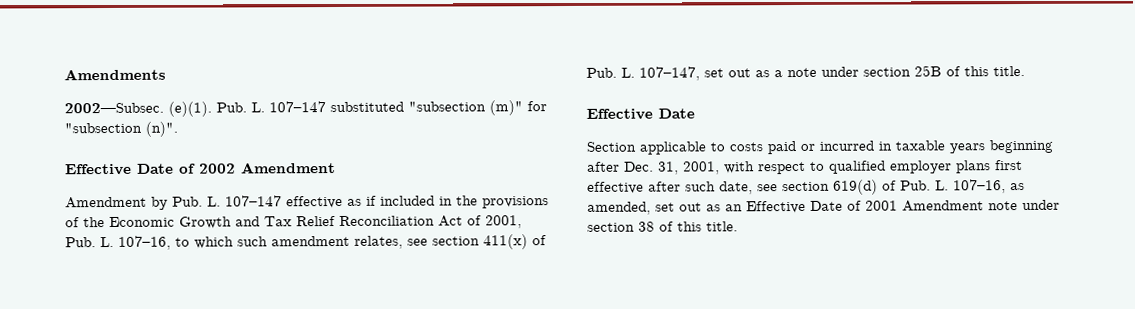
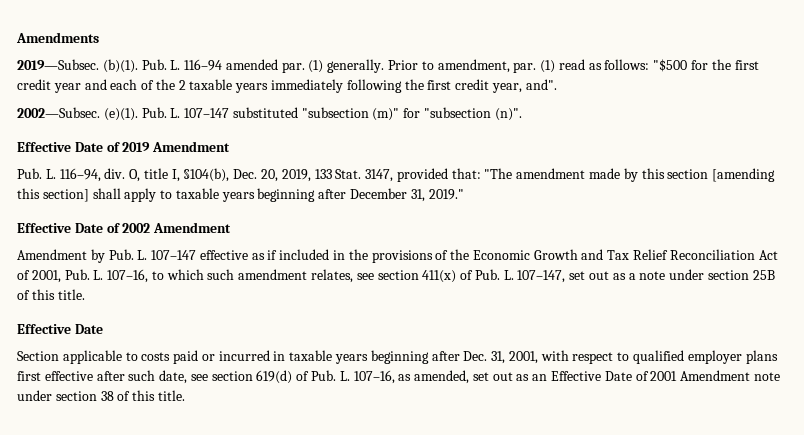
(166, 74) none -> [17,59,759,73] [17,79,557,93] // 2019—Subsec. (b)(1). Pub. L. 116–94 amended par. (1) generally. Prior to amendment, par. (1) read as follows: "$500 for the first credit year and each of the 2 taxable years immediately following the first credit year, and".
(178, 129) none -> [17,141,231,152] [17,168,776,182] [17,188,464,202] // Effective Date of 2019 Amendment // Pub. L. 116–94, div. O, title I, §104(b), Dec. 20, 2019, 133 Stat. 3147, provided that: "The amendment made by this section [amending this section] shall apply to taxable years beginning after December 31, 2019."

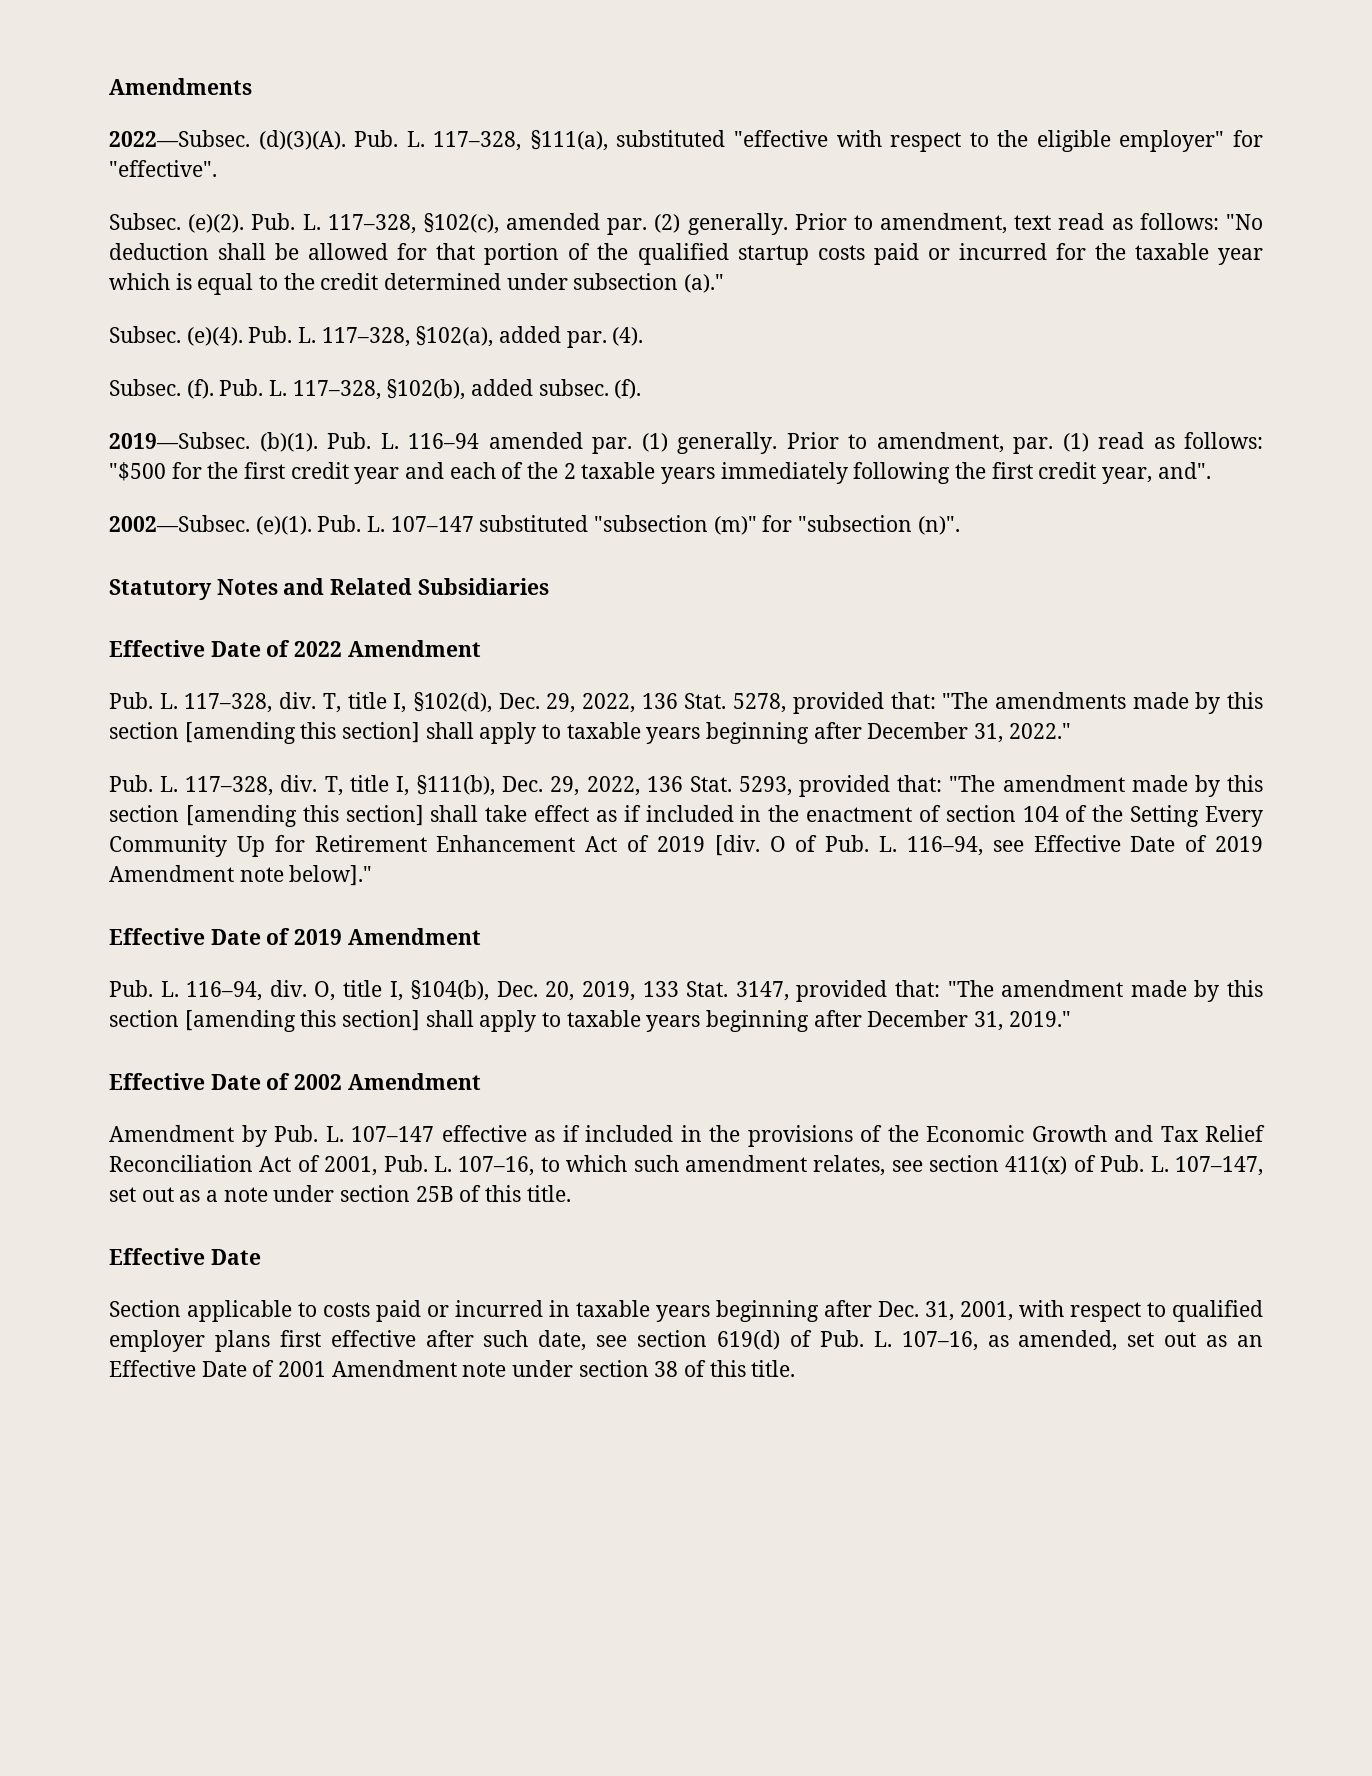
(99, 37) none -> [109,130,1263,152] [109,160,217,177] [109,213,1263,235] [109,243,1263,265] [109,273,725,295] [109,326,644,348] [109,379,642,400] // 2022—Subsec. (d)(3)(A). Pub. L. 117–328, §111(a), substituted "effective with respect to the eligible employer" for "effective". // Subsec. (e)(2). Pub. L. 117–328, §102(c), amended par. (2) generally. Prior to amendment, text read as follows: "No deduction shall be allowed for that portion of the qualified startup costs paid or incurred for the taxable year which is equal to the credit determined under subsection (a)." // Subsec. (e)(4). Pub. L. 117–328, §102(a), added par. (4). // Subsec. (f). Pub. L. 117–328, §102(b), added subsec. (f).
(522, 114) none -> [109,578,549,600] [109,640,481,657] [109,692,1264,714] [109,722,1071,744] [109,775,1263,797] [109,805,1264,827] [109,835,1264,857] [109,865,373,886] // Statutory Notes and Related Subsidiaries // Effective Date of 2022 Amendment // Pub. L. 117–328, div. T, title I, §102(d), Dec. 29, 2022, 136 Stat. 5278, provided that: "The amendments made by this section [amending this section] shall apply to taxable years beginning after December 31, 2022." // Pub. L. 117–328, div. T, title I, §111(b), Dec. 29, 2022, 136 Stat. 5293, provided that: "The amendment made by this section [amending this section] shall take effect as if included in the enactment of section 104 of the Setting Every Community Up for Retirement Enhancement Act of 2019 [div. O of Pub. L. 116–94, see Effective Date of 2019 Amendment note below]."

